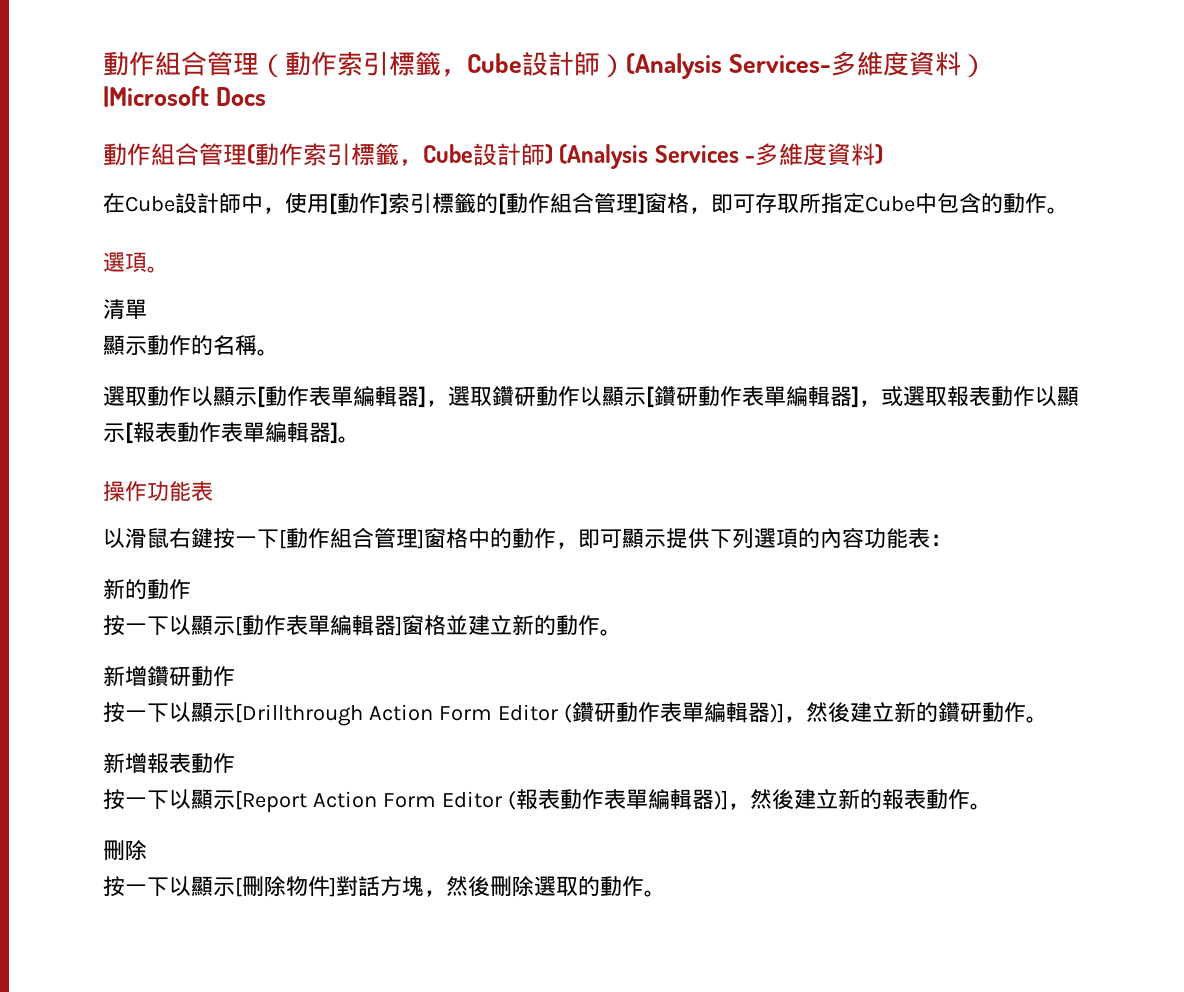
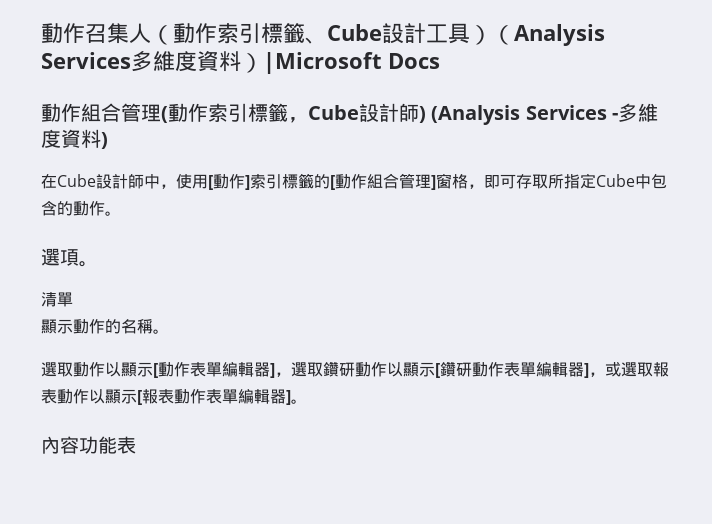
[103,51,832,79] 動作組合管理（動作索引標籤，Cube設計師）(Analysis Services- -> [41,23,605,46] [41,52,131,69] 動作召集人（動作索引標籤、Cube設計工具）（Analysis Services
[103,481,213,501] [103,527,952,549] [103,579,191,599] [103,615,622,636] [103,666,235,687] [103,702,1048,726] [103,753,235,773] [103,789,992,813] [103,840,147,861] [103,876,666,897] 操作功能表 // 以滑鼠右鍵按一下[動作組合管理]窗格中的動作，即可顯示提供下列選項的內容功能表： // 新的動作 // 按一下以顯示[動作表單編輯器]窗格並建立新的動作。 // 新增鑽研動作 // 按一下以顯示[Drillthrough Action Form Editor (鑽研動作表單編輯器)]，然後建立新的鑽研動作。 // 新增報表動作 // 按一下以顯示[Report Action Form Editor (報表動作表單編輯器)]，然後建立新的報表動作。 // 刪除 // 按一下以顯示[刪除物件]對話方塊，然後刪除選取的動作。 -> [41,436,136,454] 內容功能表

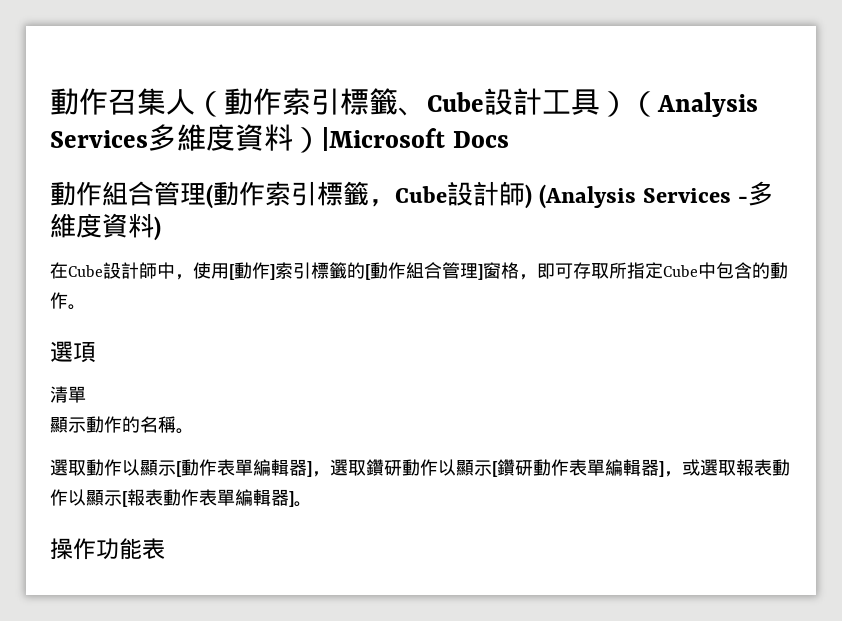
[79,261,98,267] 。 -> (96, 352) none
[41,436,79,454] 內容 -> [50,538,96,560] 操作

